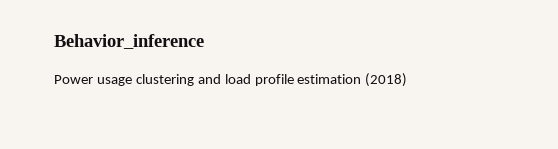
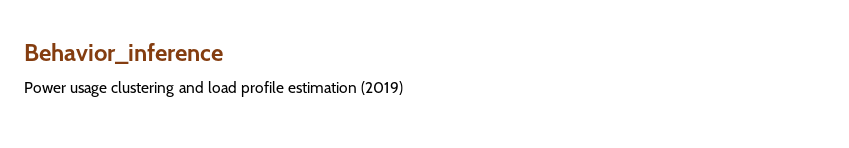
[365,73,408,87] (2018) -> [361,81,404,95] (2019)

